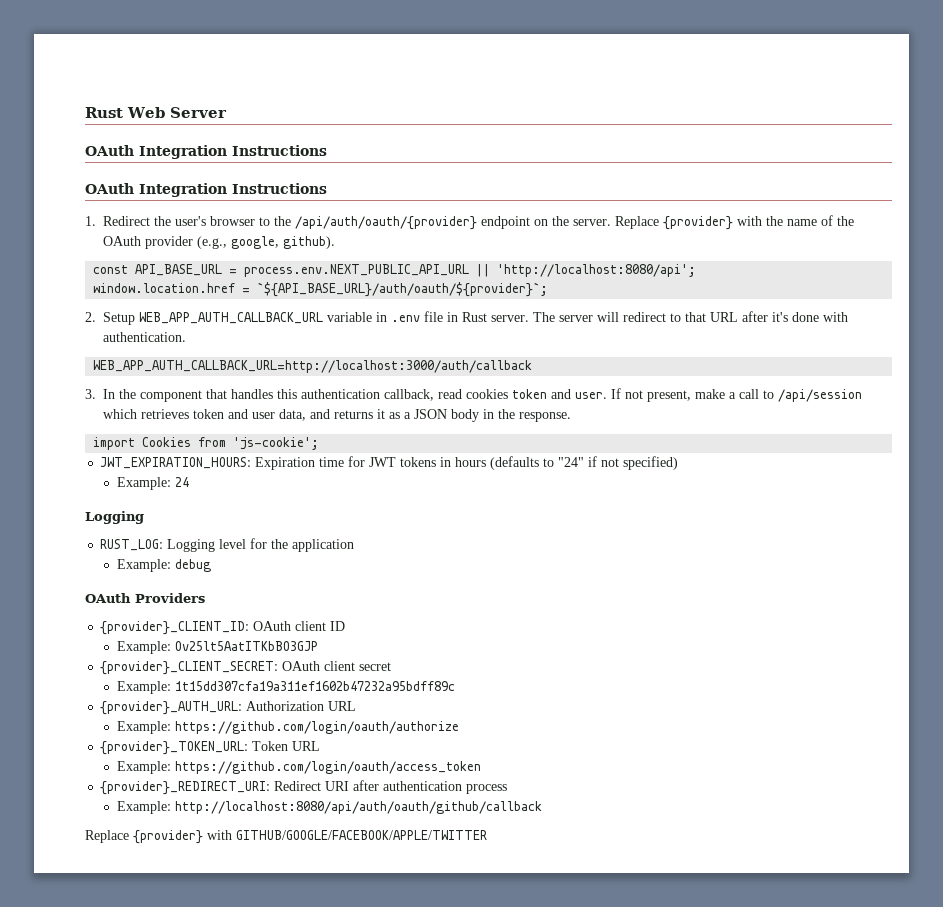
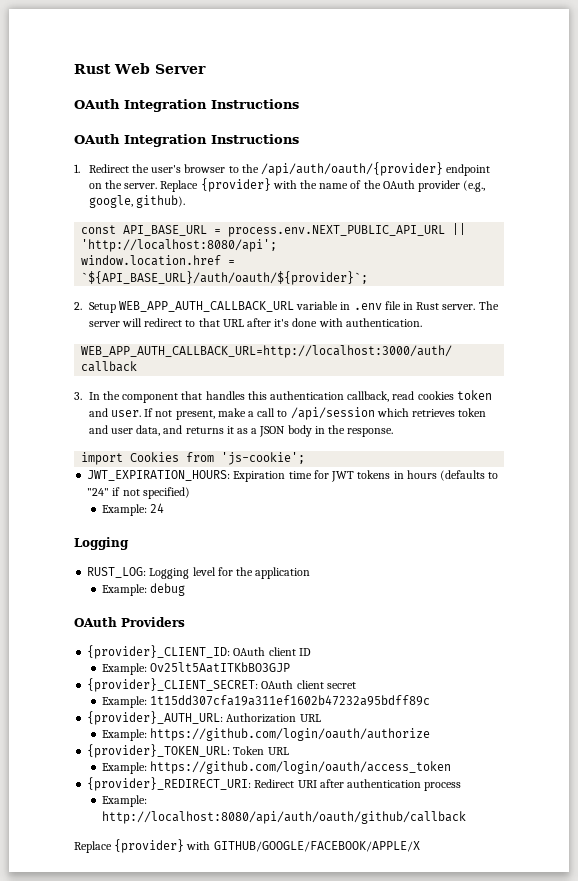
[236,830,487,840] GITHUB/GOOGLE/FACEBOOK/APPLE/TWITTER -> [213,841,420,852] GITHUB/GOOGLE/FACEBOOK/APPLE/X

